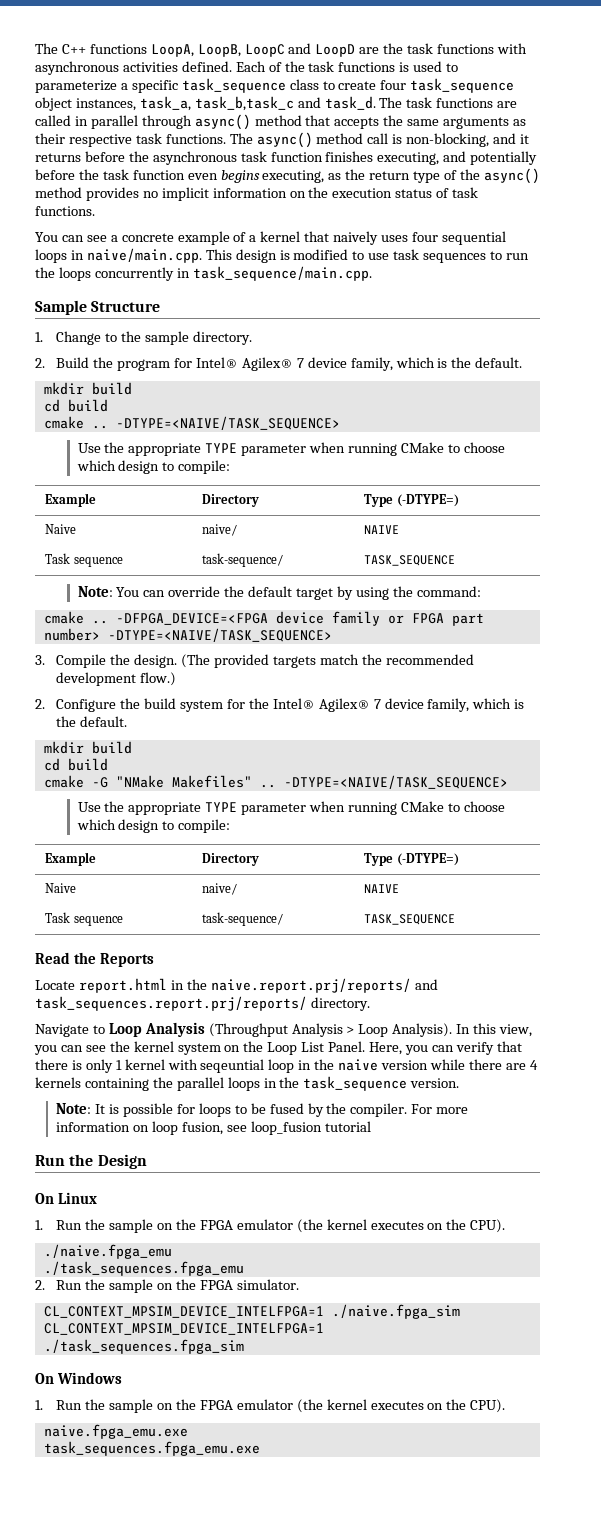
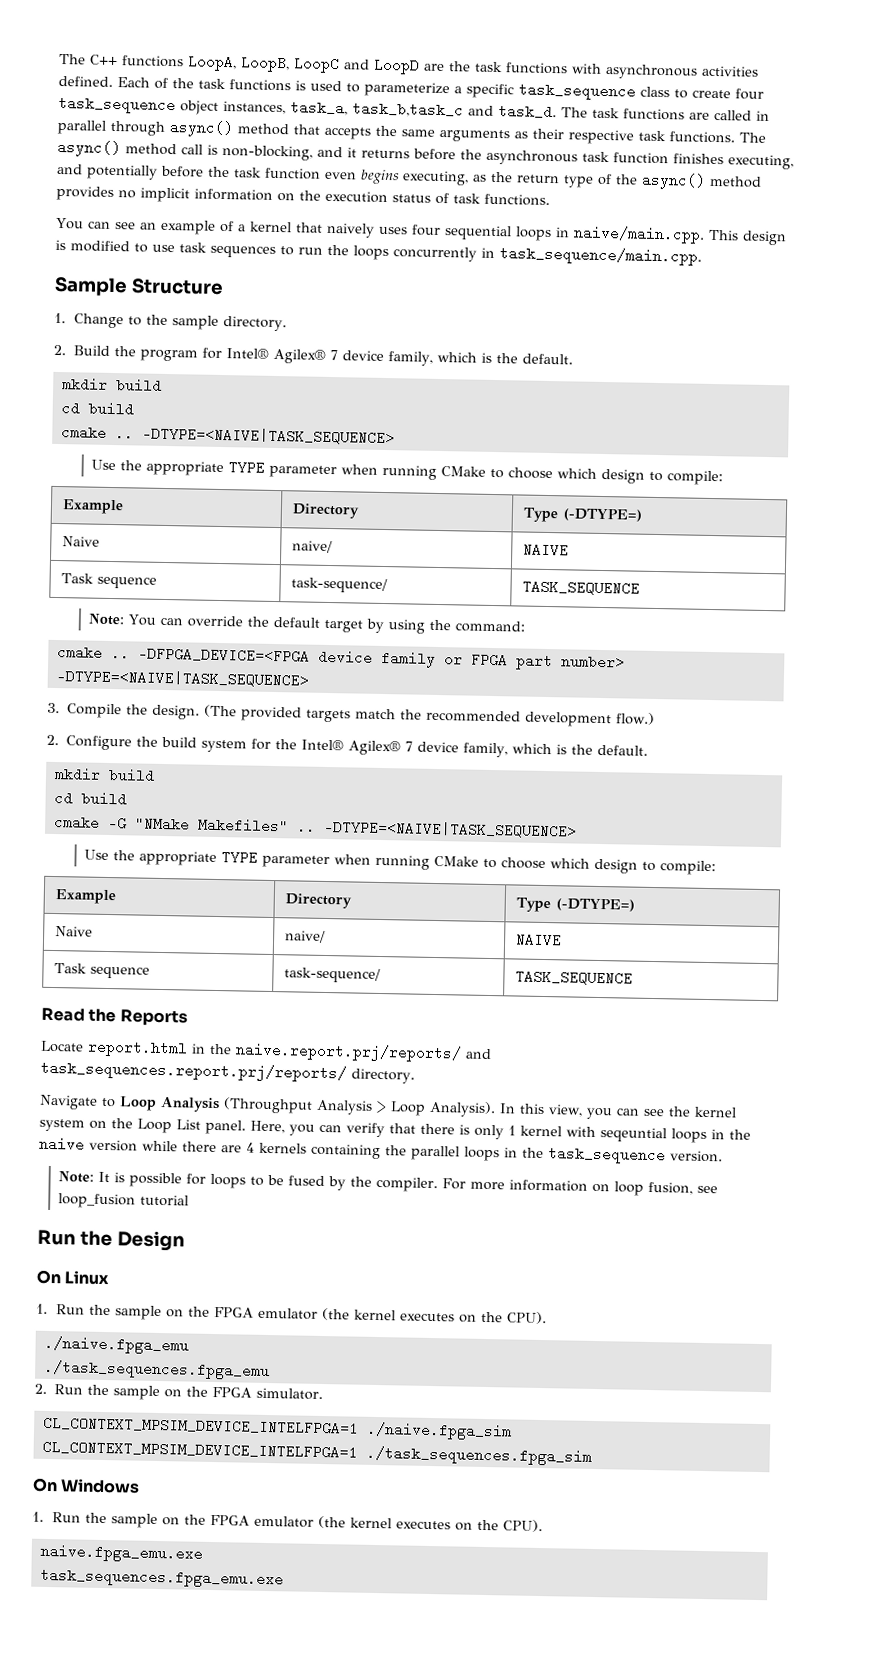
[110,233,174,242] a concrete -> [139,222,157,230] an
[115,416,340,430] -DTYPE=<NAIVE/TASK_SEQUENCE> -> [141,426,395,446] -DTYPE=<NAIVE|TASK_SEQUENCE>
[107,628,332,642] -DTYPE=<NAIVE/TASK_SEQUENCE> -> [55,669,309,688] -DTYPE=<NAIVE|TASK_SEQUENCE>
[283,775,508,789] -DTYPE=<NAIVE/TASK_SEQUENCE> -> [323,819,577,839] -DTYPE=<NAIVE|TASK_SEQUENCE>
[328,1041,366,1052] Panel. -> [205,1119,246,1135] panel.
[268,1059,295,1073] loop -> [671,1128,707,1144] loops

